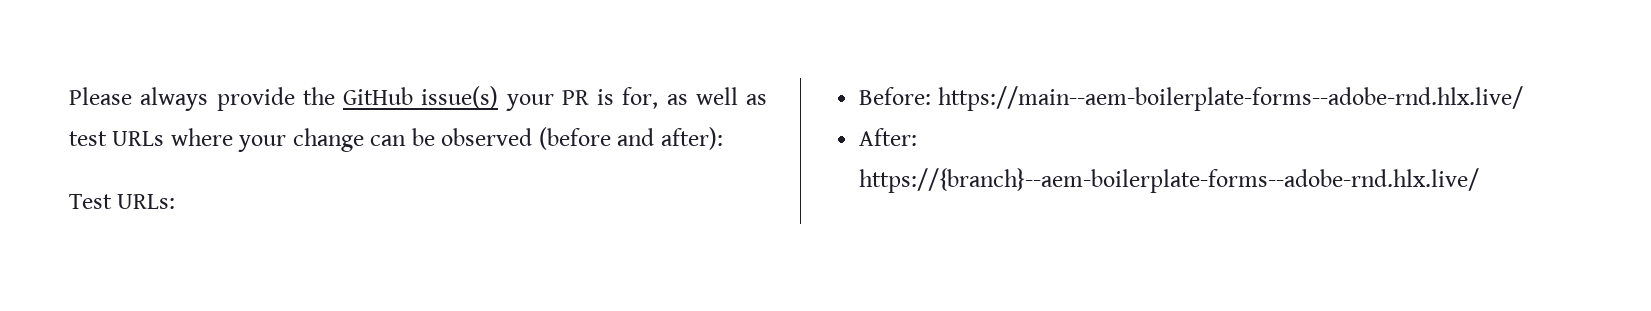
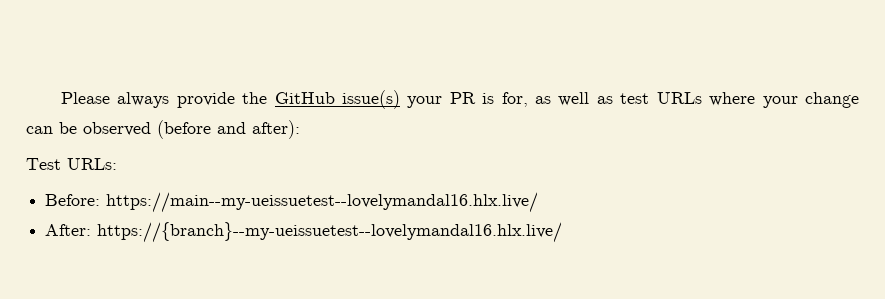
[937,86,1523,111] https://main--aem-boilerplate-forms--adobe-rnd.hlx.live/ -> [106,192,539,213] https://main--my-ueissuetest--lovelymandal16.hlx.live/
[859,168,1480,193] https://{branch}--aem-boilerplate-forms--adobe-rnd.hlx.live/ -> [97,222,563,243] https://{branch}--my-ueissuetest--lovelymandal16.hlx.live/

